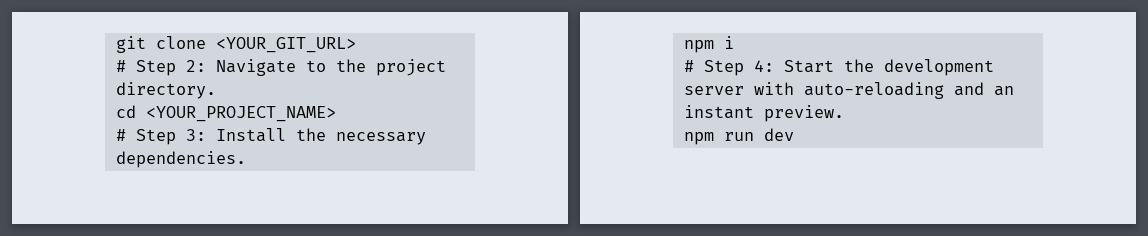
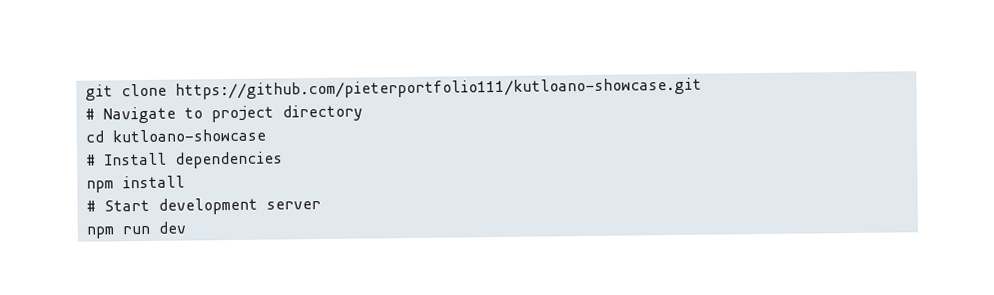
[215,37,356,53] [115,59,446,76] [115,82,216,99] <YOUR_GIT_URL> // # Step 2: Navigate to the project directory. -> [175,77,702,100] [85,104,363,124] https://github.com/pieterportfolio111/kutloano-showcase.git // # Navigate to project directory
[145,106,336,122] [115,128,426,145] [115,151,246,168] [683,36,734,53] [683,59,994,76] [683,82,1014,99] [683,105,844,122] <YOUR_PROJECT_NAME> // # Step 3: Install the necessary dependencies. // npm i // # Step 4: Start the development server with auto-reloading and an instant preview. -> [112,128,266,143] [86,151,283,169] [86,175,185,193] [86,197,321,215] kutloano-showcase // # Install dependencies // npm install // # Start development server

